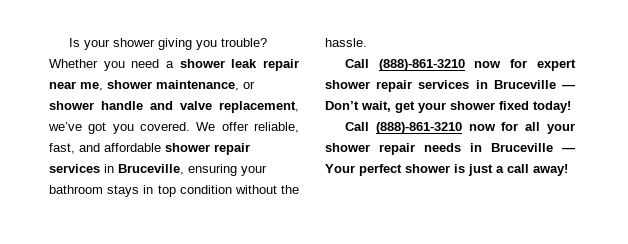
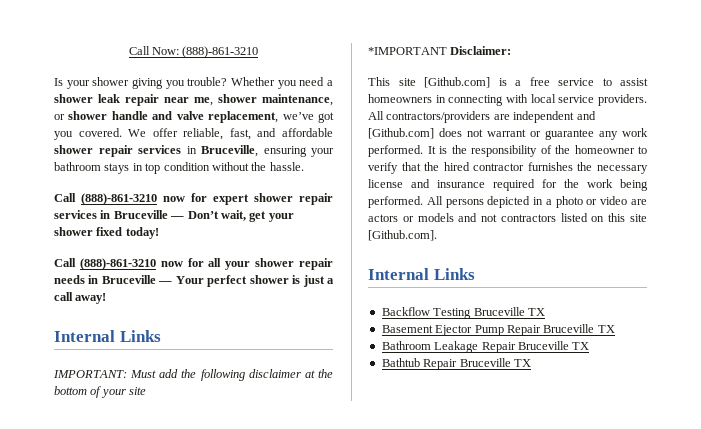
(68, 42) none -> [128,46,259,58] Call Now: (888)-861-3210 //
(568, 170) none -> [54,330,161,342] [53,369,333,381] [54,386,147,398] [368,46,512,55] [368,77,648,88] [368,94,647,106] [368,111,596,123] [368,128,648,140] [368,145,647,157] [368,162,648,174] [368,179,648,191] [368,196,647,208] [368,213,647,222] [368,230,437,241] [368,268,475,280] [381,307,545,319] [381,324,615,336] [381,341,590,353] [381,358,531,370] // Internal Links // IMPORTANT: Must add the following disclaimer at the bottom of your site // *IMPORTANT Disclaimer: // This site [Github.com] is a free service to assist homeowners in connecting with local service providers. All contractors/providers are independent and [Github.com] does not warrant or guarantee any work performed. It is the responsibility of the homeowner to verify that the hired contractor furnishes the necessary license and insurance required for the work being performed. All persons depicted in a photo or video are actors or models and not contractors listed on this site [Github.com]. // Internal Links // Backflow Testing Bruceville TX // Basement Ejector Pump Repair Bruceville TX // Bathroom Leakage Repair Bruceville TX // Bathtub Repair Bruceville TX

